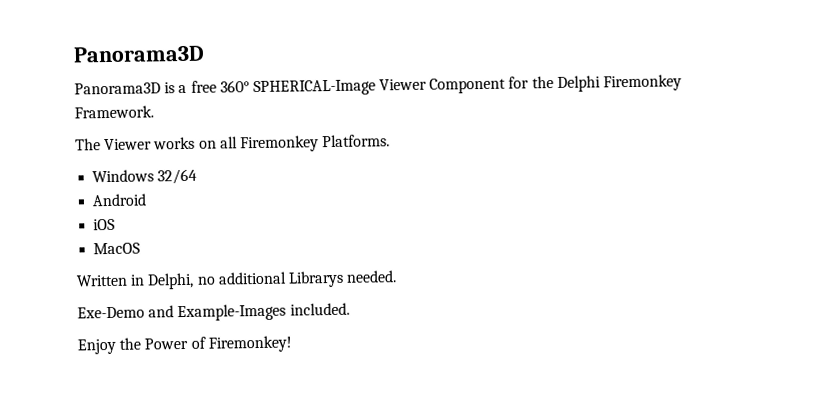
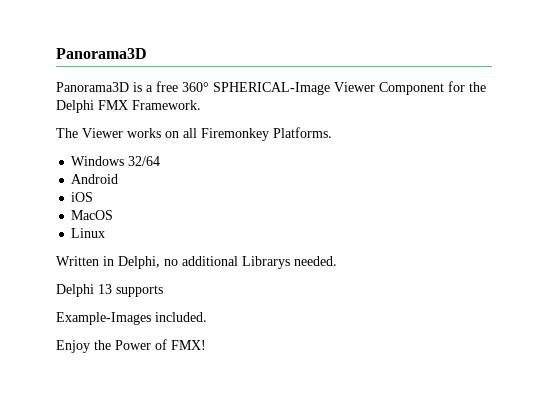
[603,74,683,92] Firemonkey -> [98,100,128,110] FMX
(141, 248) none -> [71,228,106,238] // Linux
[77,305,175,319] Exe-Demo and -> [56,284,163,297] Delphi 13 supports //
[207,335,292,353] Firemonkey! -> [171,340,206,350] FMX!

